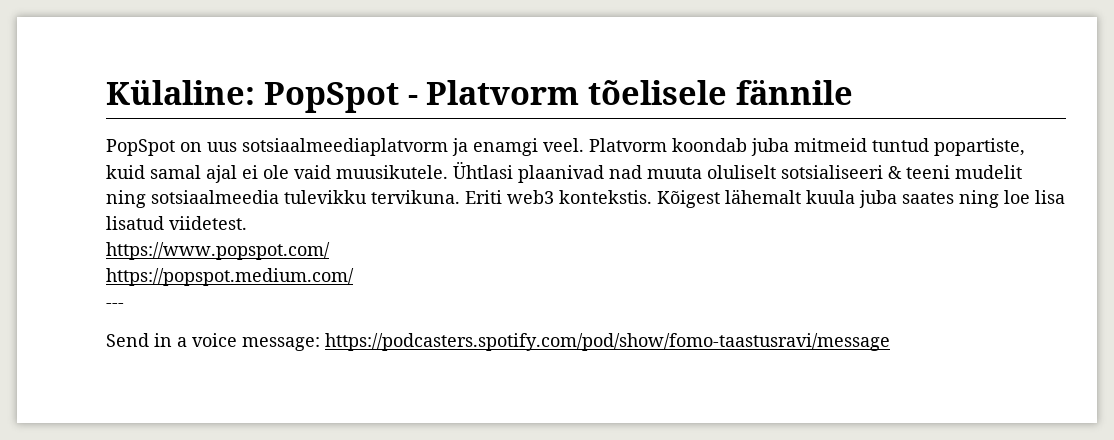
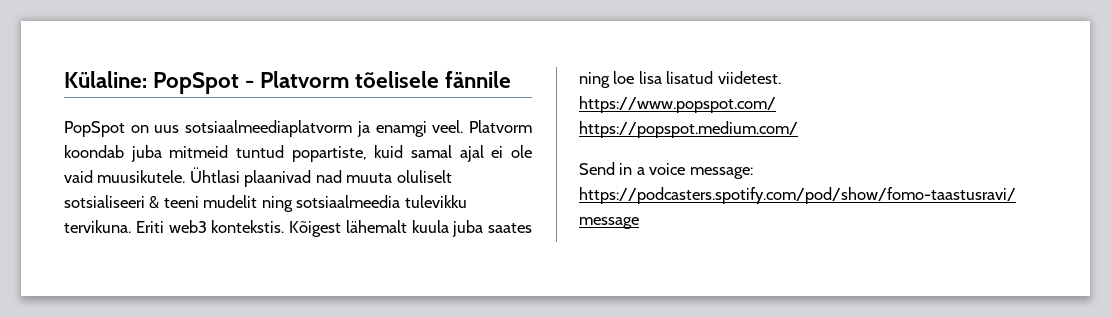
[106,303,124,308] // --- -> (798, 129) none

